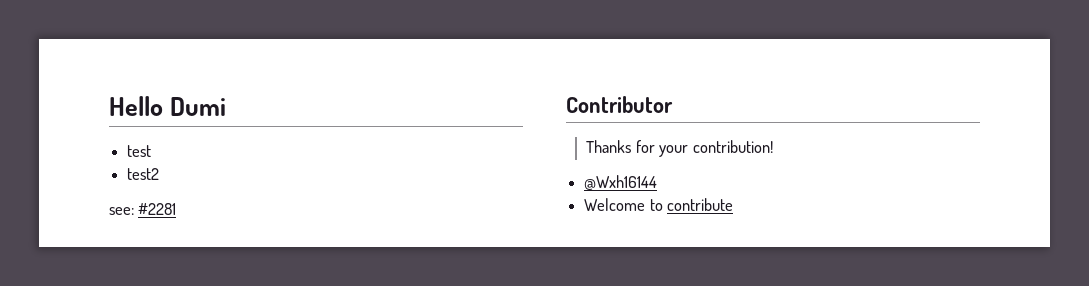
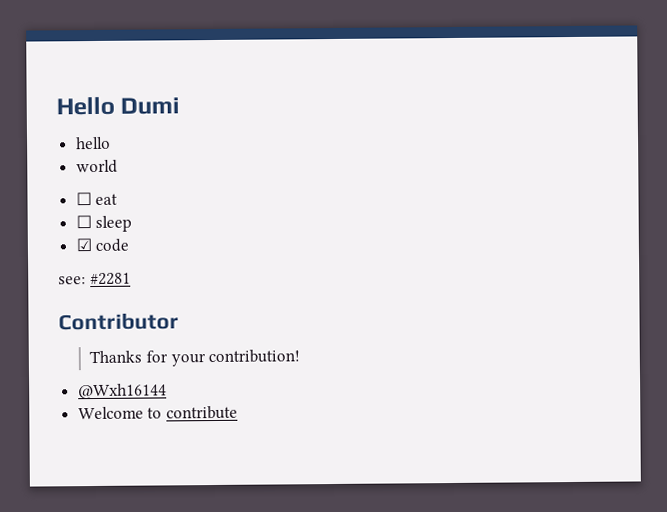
[127,145,152,157] [127,168,160,180] test // test2 -> [74,136,111,150] [75,159,118,174] [75,192,119,206] [75,215,133,232] [75,238,130,252] hello // world // ☐ eat // ☐ sleep // ☑ code

